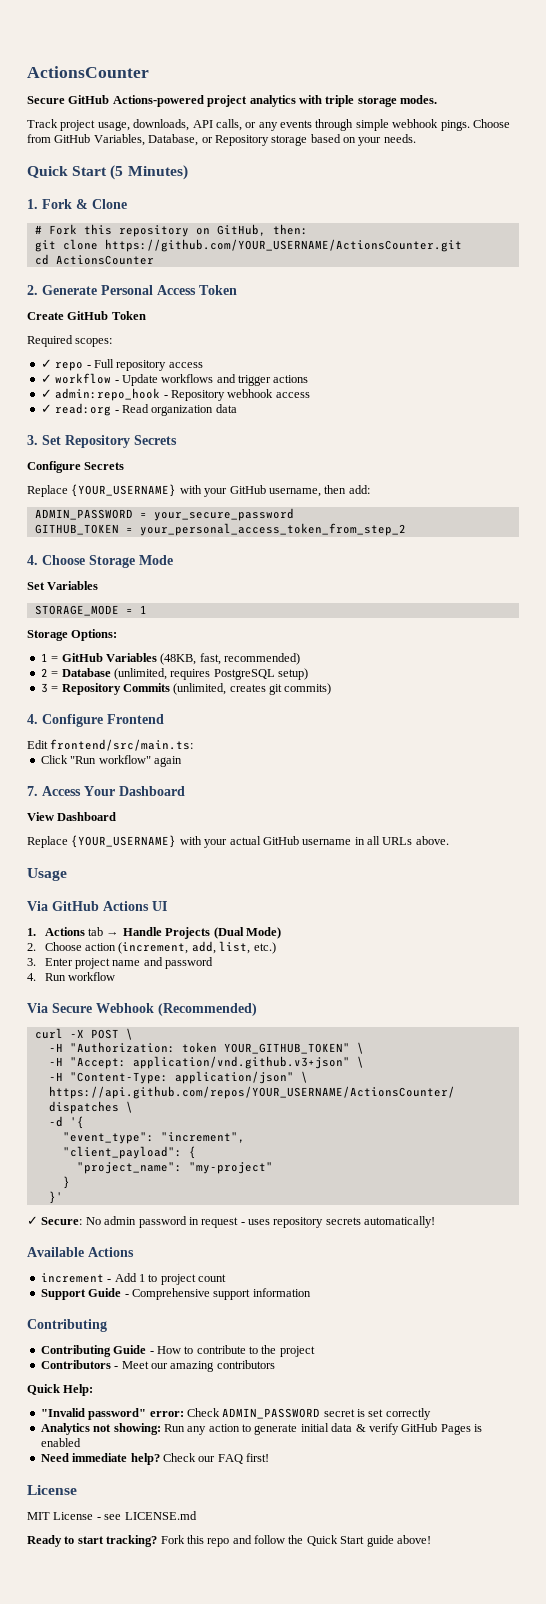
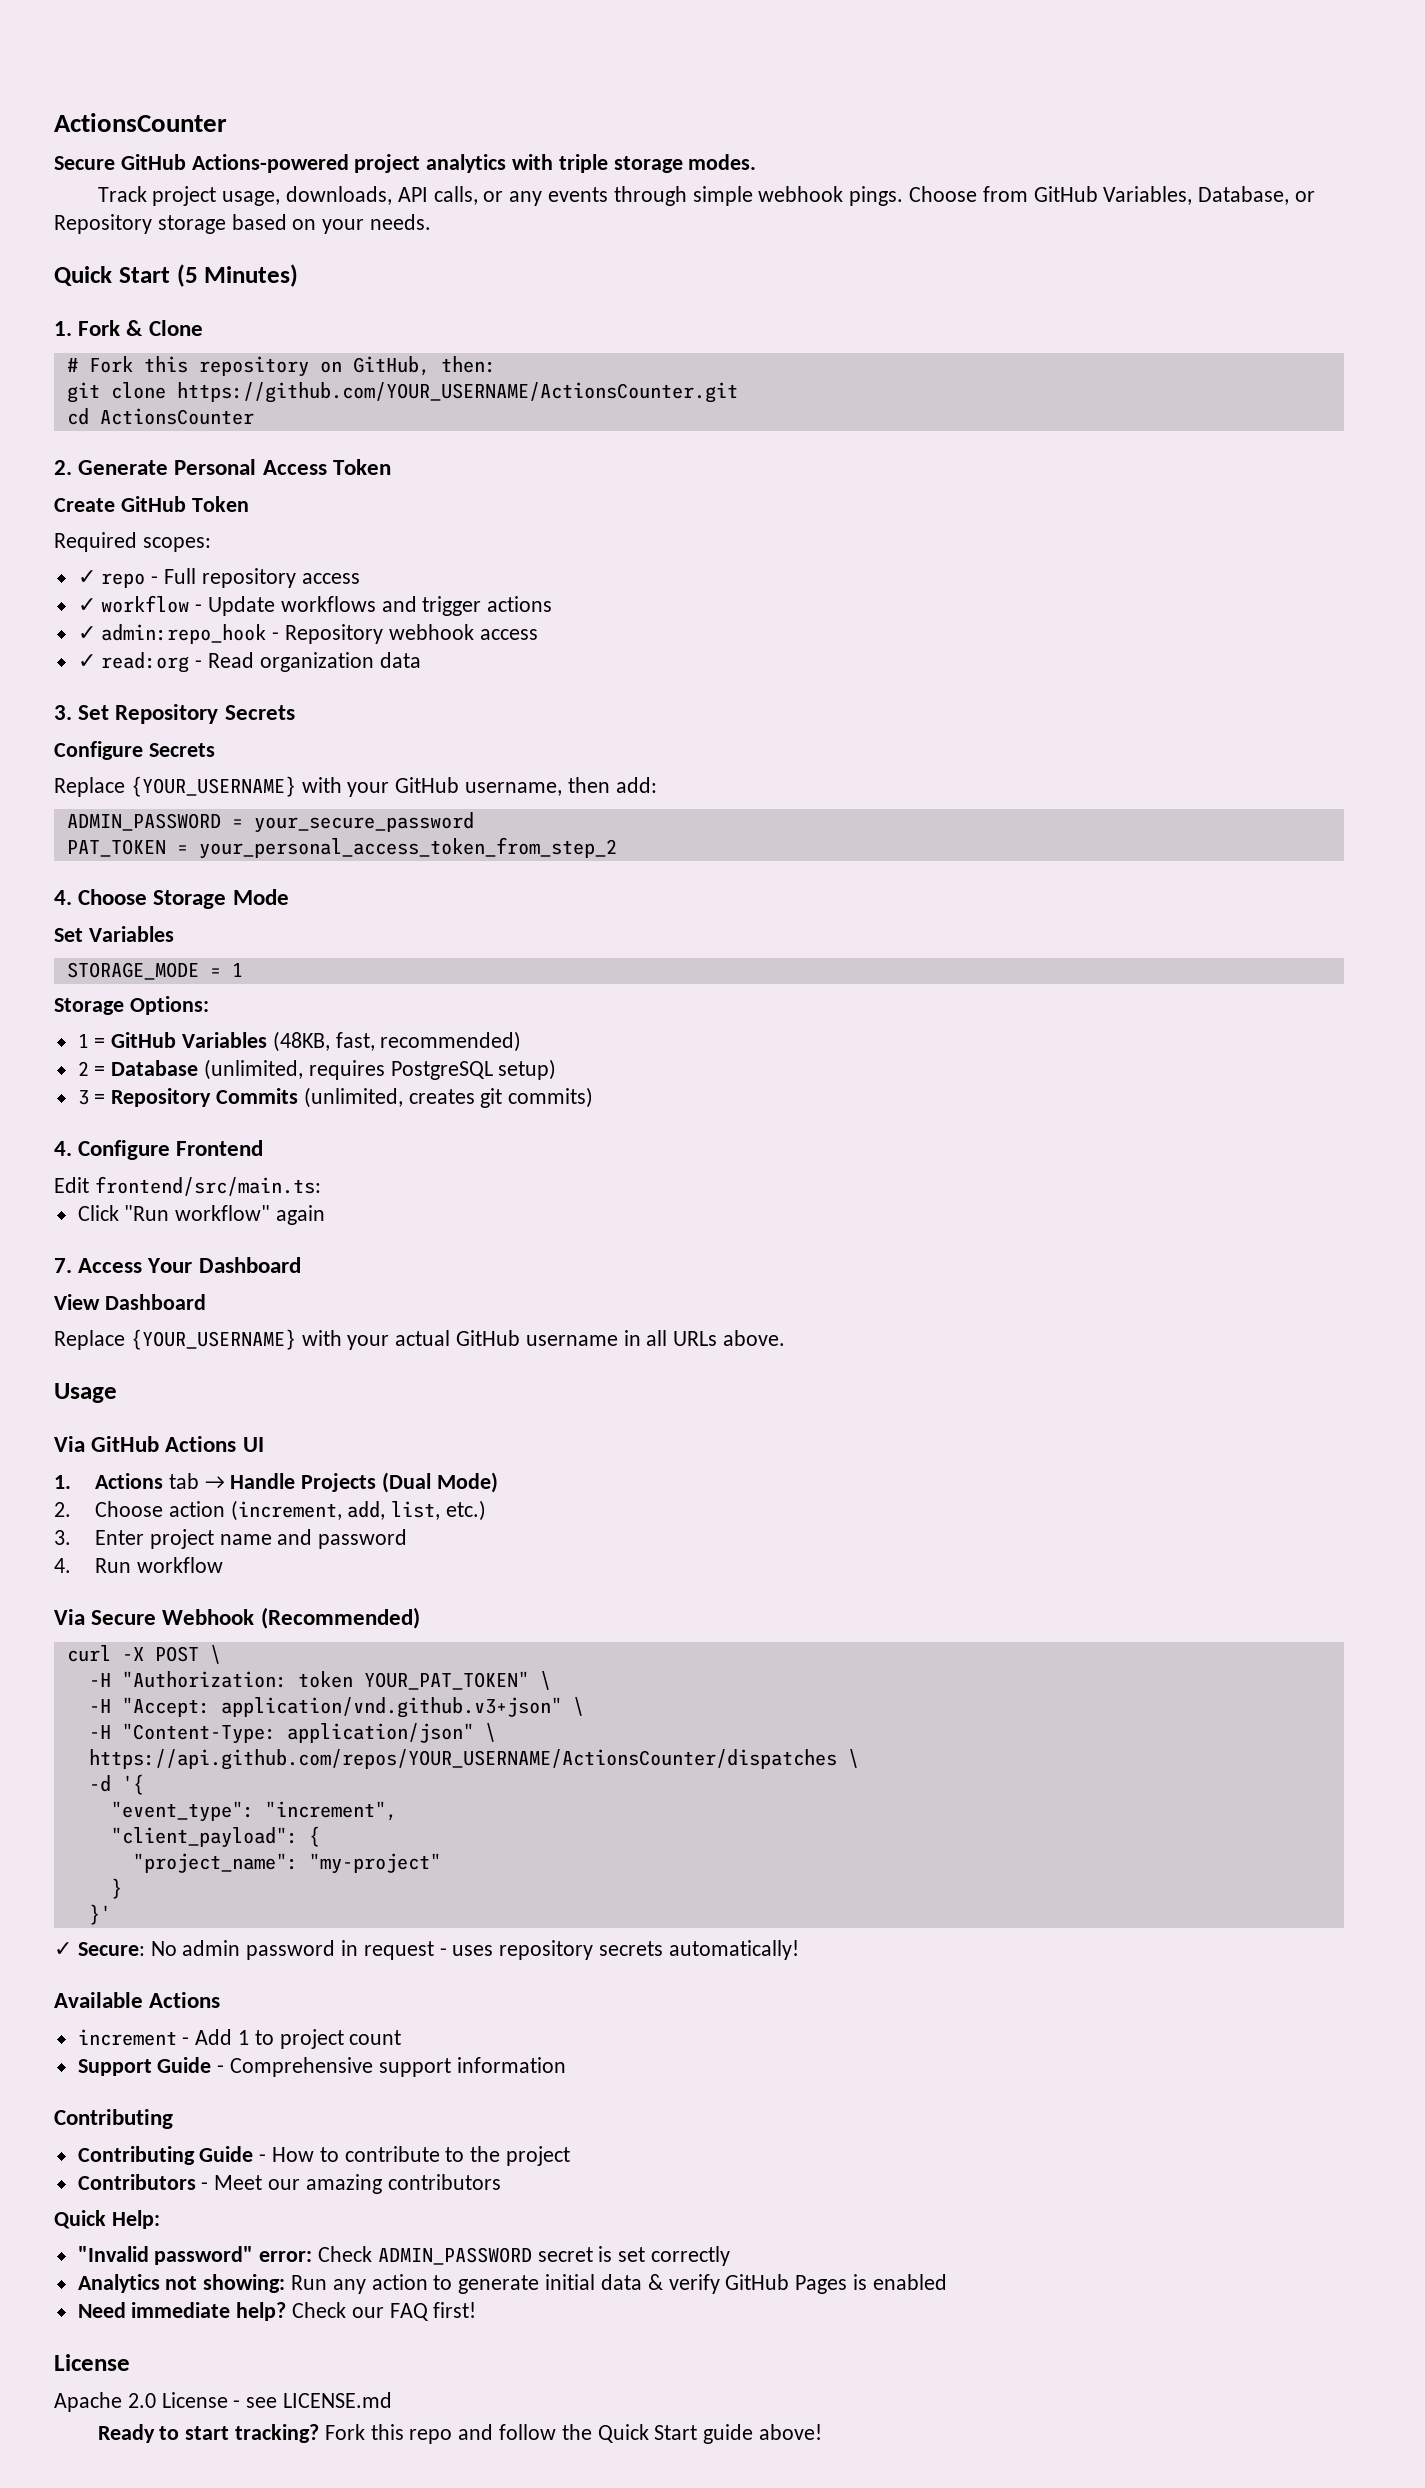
[34,524,119,535] GITHUB_TOKEN -> [66,839,166,857] PAT_TOKEN
[223,1043,350,1054] YOUR_GITHUB_TOKEN" -> [363,1671,529,1690] YOUR_PAT_TOKEN"
[27,1512,50,1520] MIT -> [54,2392,156,2412] Apache 2.0

